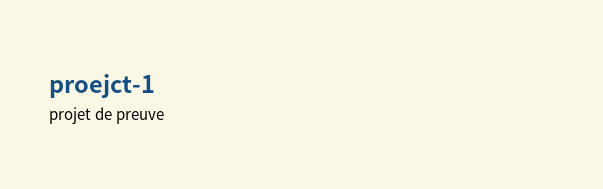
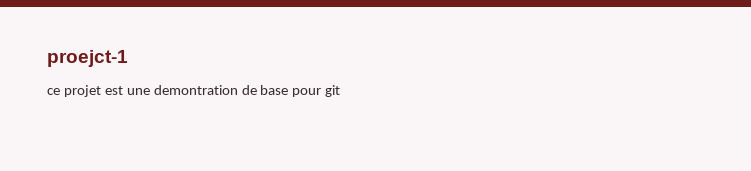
[49,107,165,124] projet de preuve -> [47,85,341,97] ce projet est une demontration de base pour git

